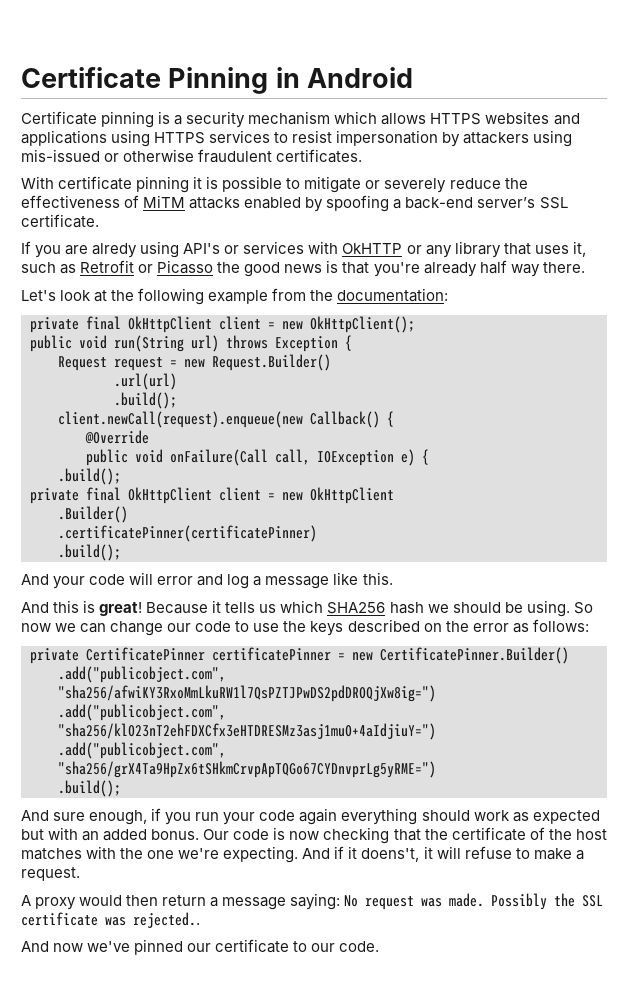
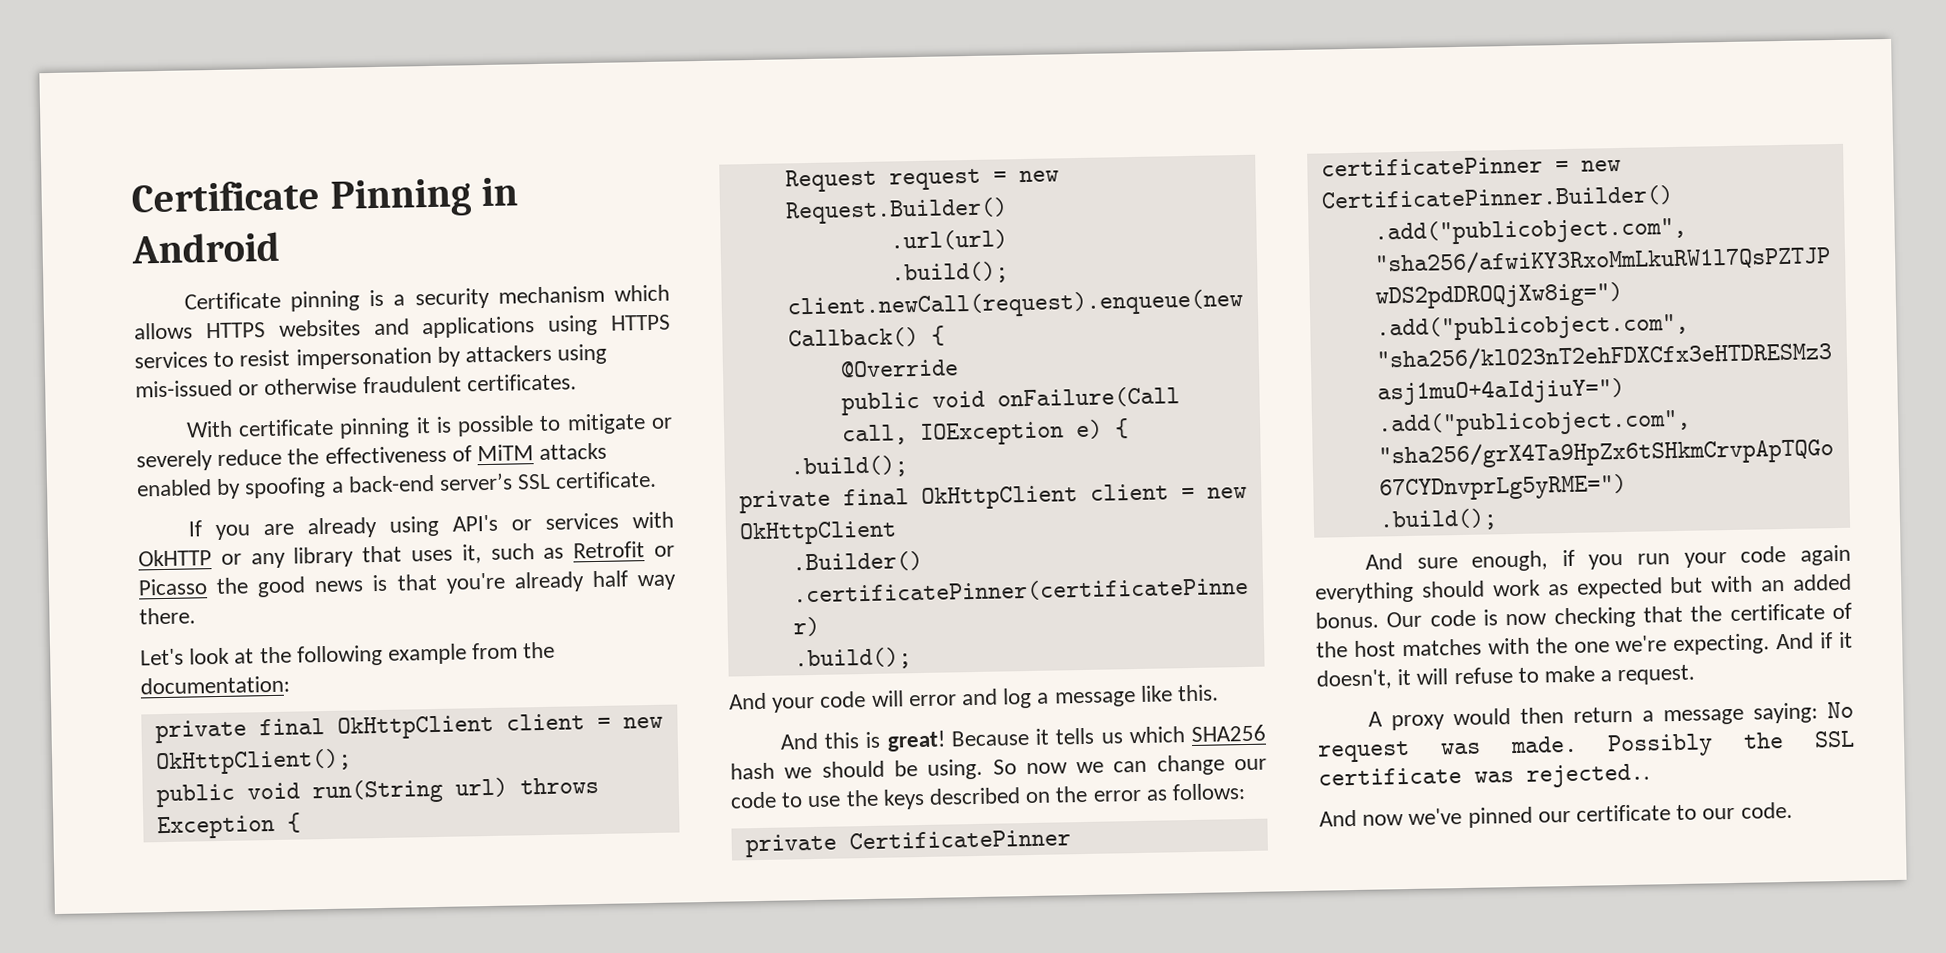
[92,243,138,258] alredy -> [306,517,378,539] already
[361,848,420,862] doens't, -> [1316,669,1392,690] doesn't,

